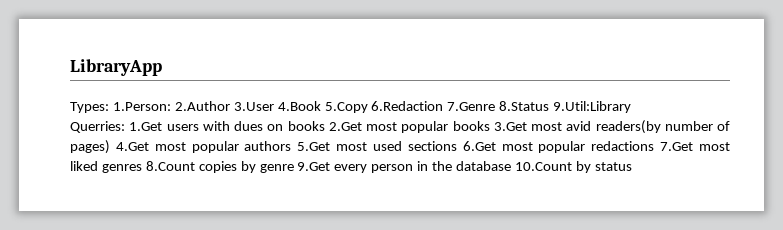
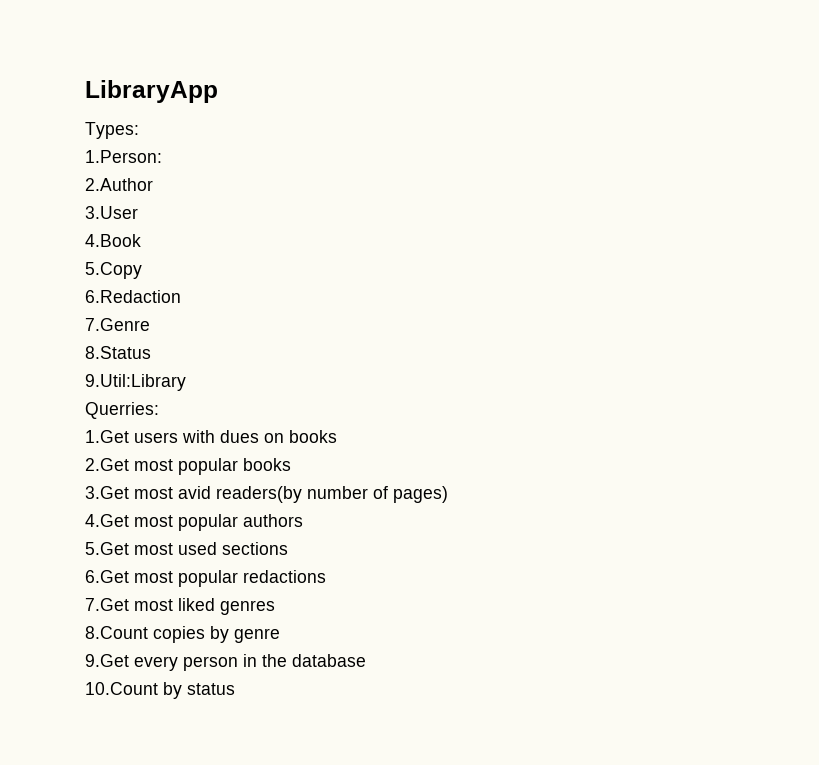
(109, 107) none -> (139, 130) //
(171, 106) none -> (162, 156) //
(230, 106) none -> (153, 184) //
(274, 106) none -> (138, 212) //
(321, 106) none -> (141, 240) //
(368, 107) none -> (142, 270) //
(444, 106) none -> (181, 296) //
(496, 106) none -> (150, 324) //
(550, 106) none -> (151, 352) //
(125, 127) none -> (159, 410) //
(325, 126) none -> (337, 436) //
(490, 126) none -> (291, 464) //
(110, 147) none -> (448, 494) //
(292, 146) none -> (303, 520) //
(457, 146) none -> (288, 548) //
(655, 146) none -> (326, 576) //
(142, 168) none -> (275, 607) //
(294, 168) none -> (280, 635) //
(512, 166) none -> (366, 660) //

